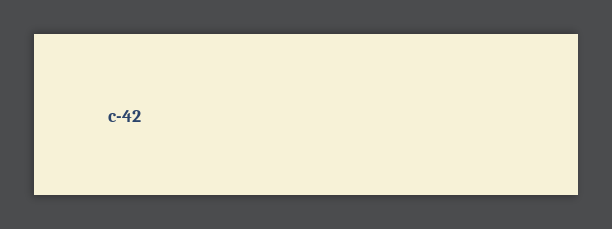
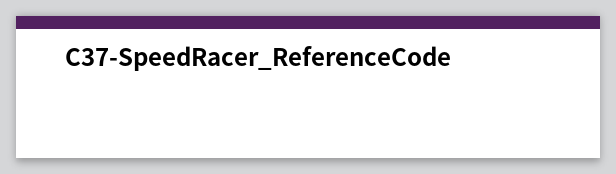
[108,110,141,122] c-42 -> [65,46,451,71] C37-SpeedRacer_ReferenceCode

